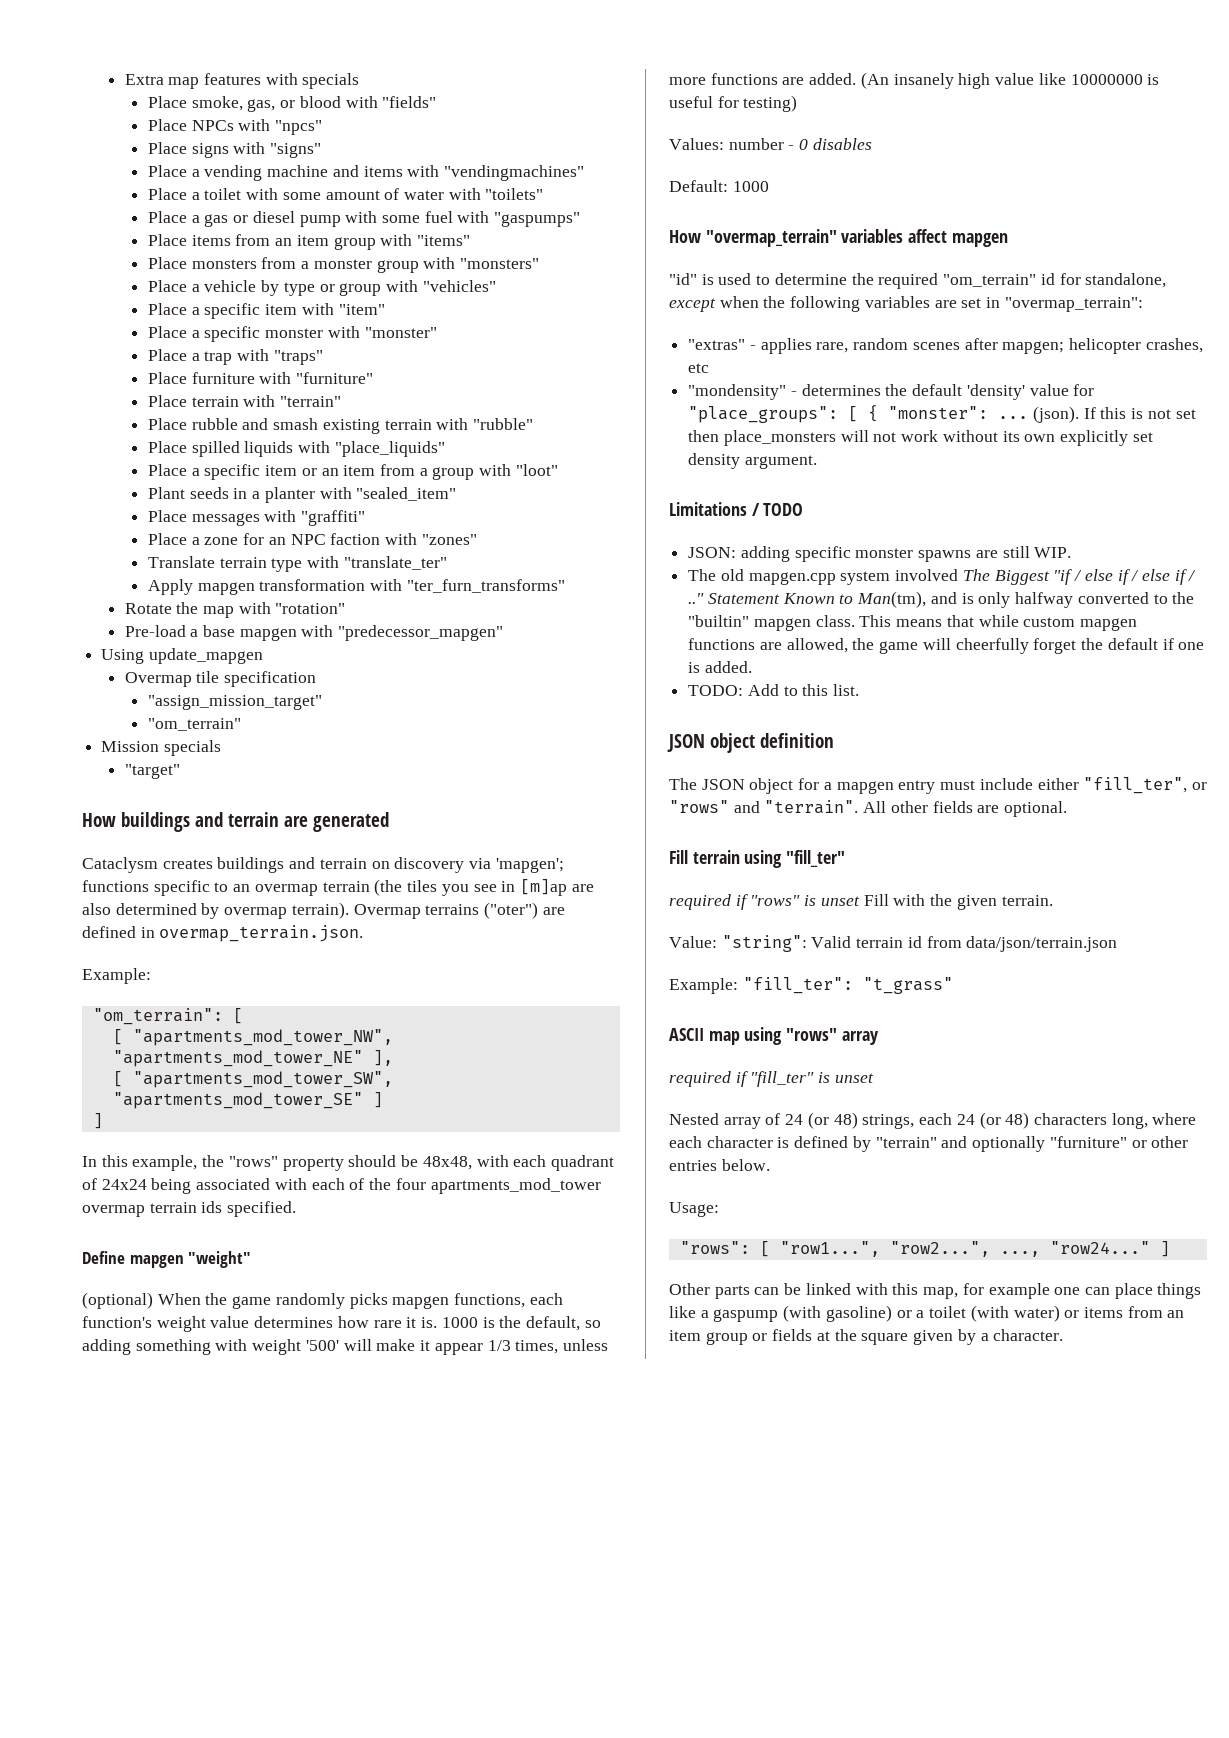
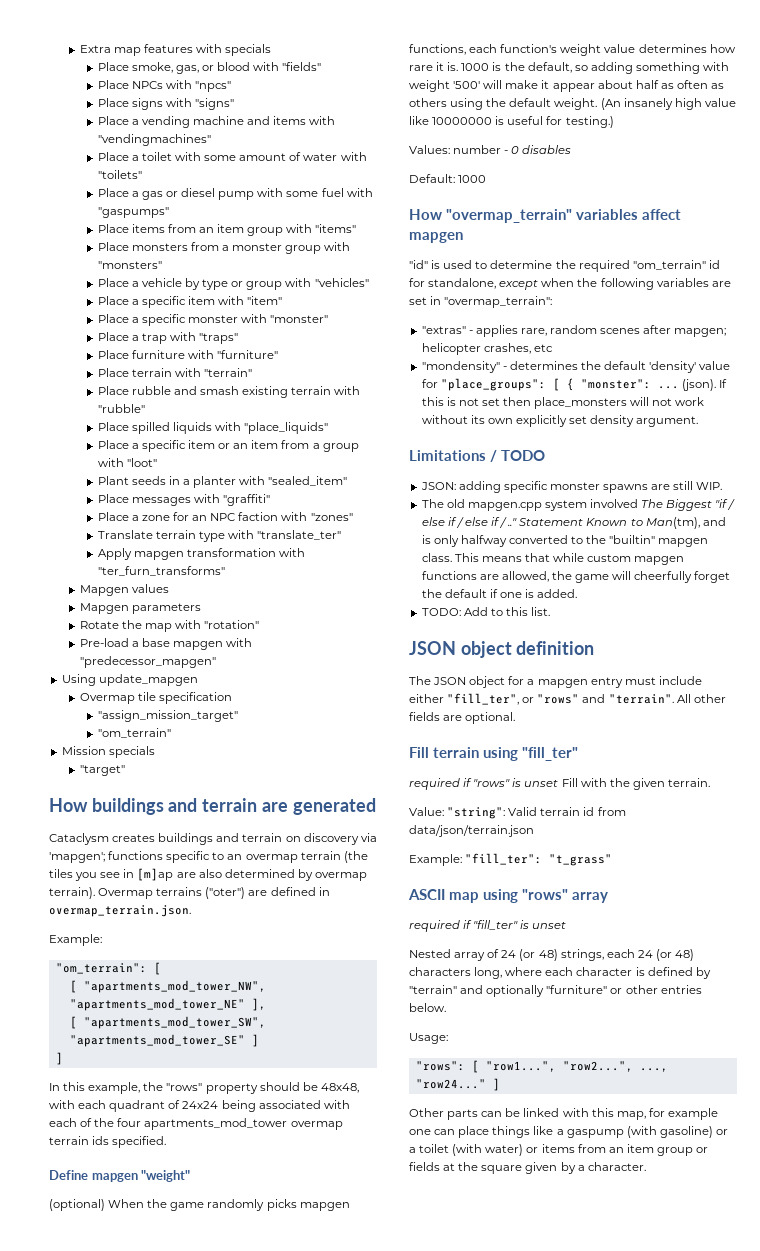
(565, 586) none -> [79,584,169,596] [79,603,201,614] // Mapgen values // Mapgen parameters
[487,1339,608,1354] [669,73,857,85] 1/3 times, unless more functions are added. -> [597,80,725,89] [409,98,598,110] about half as often as others using the default weight.
[743,95,798,112] testing) -> [565,116,614,128] testing.)

